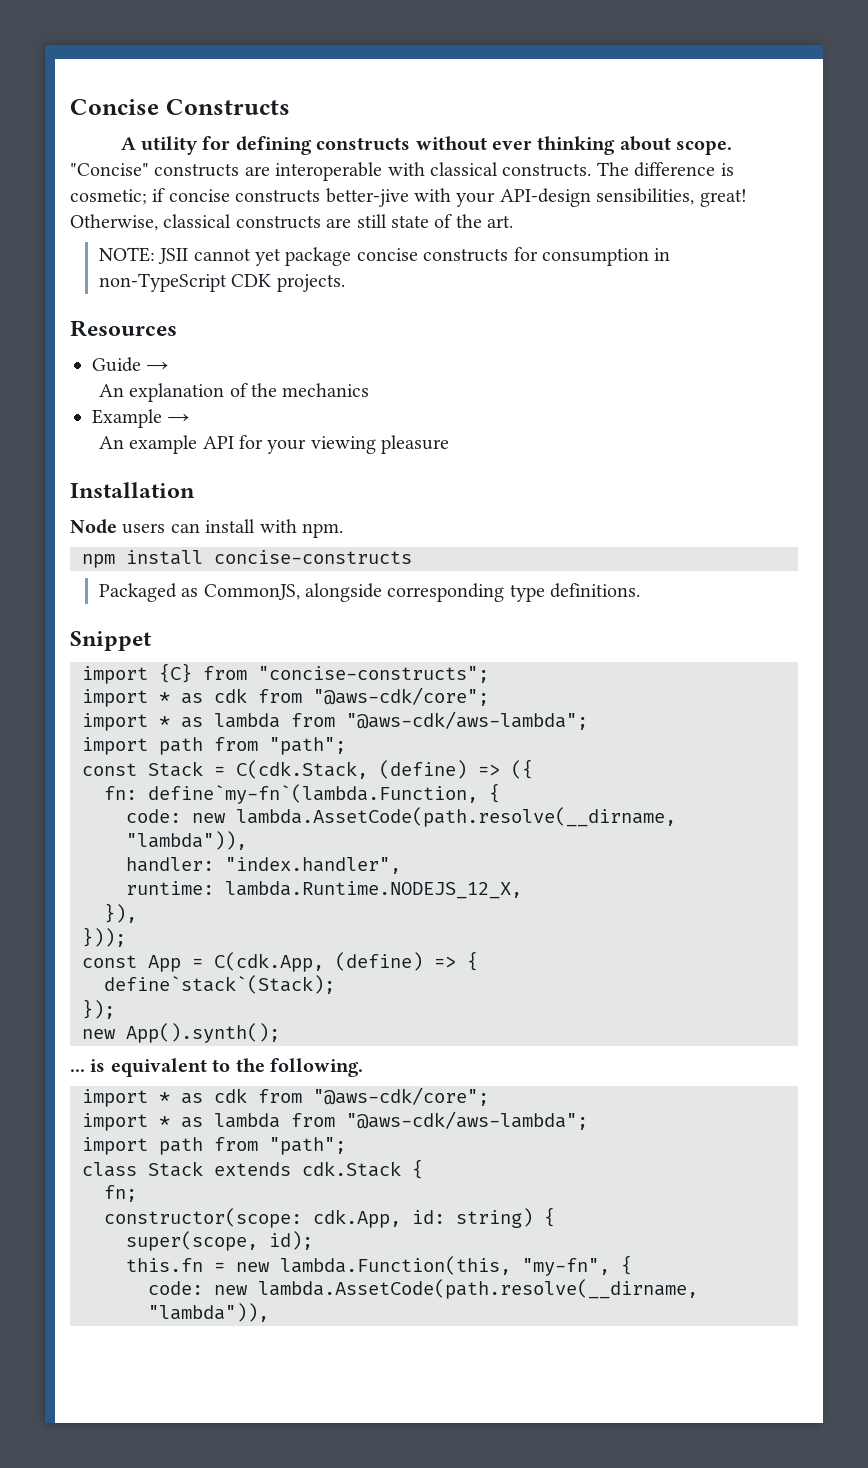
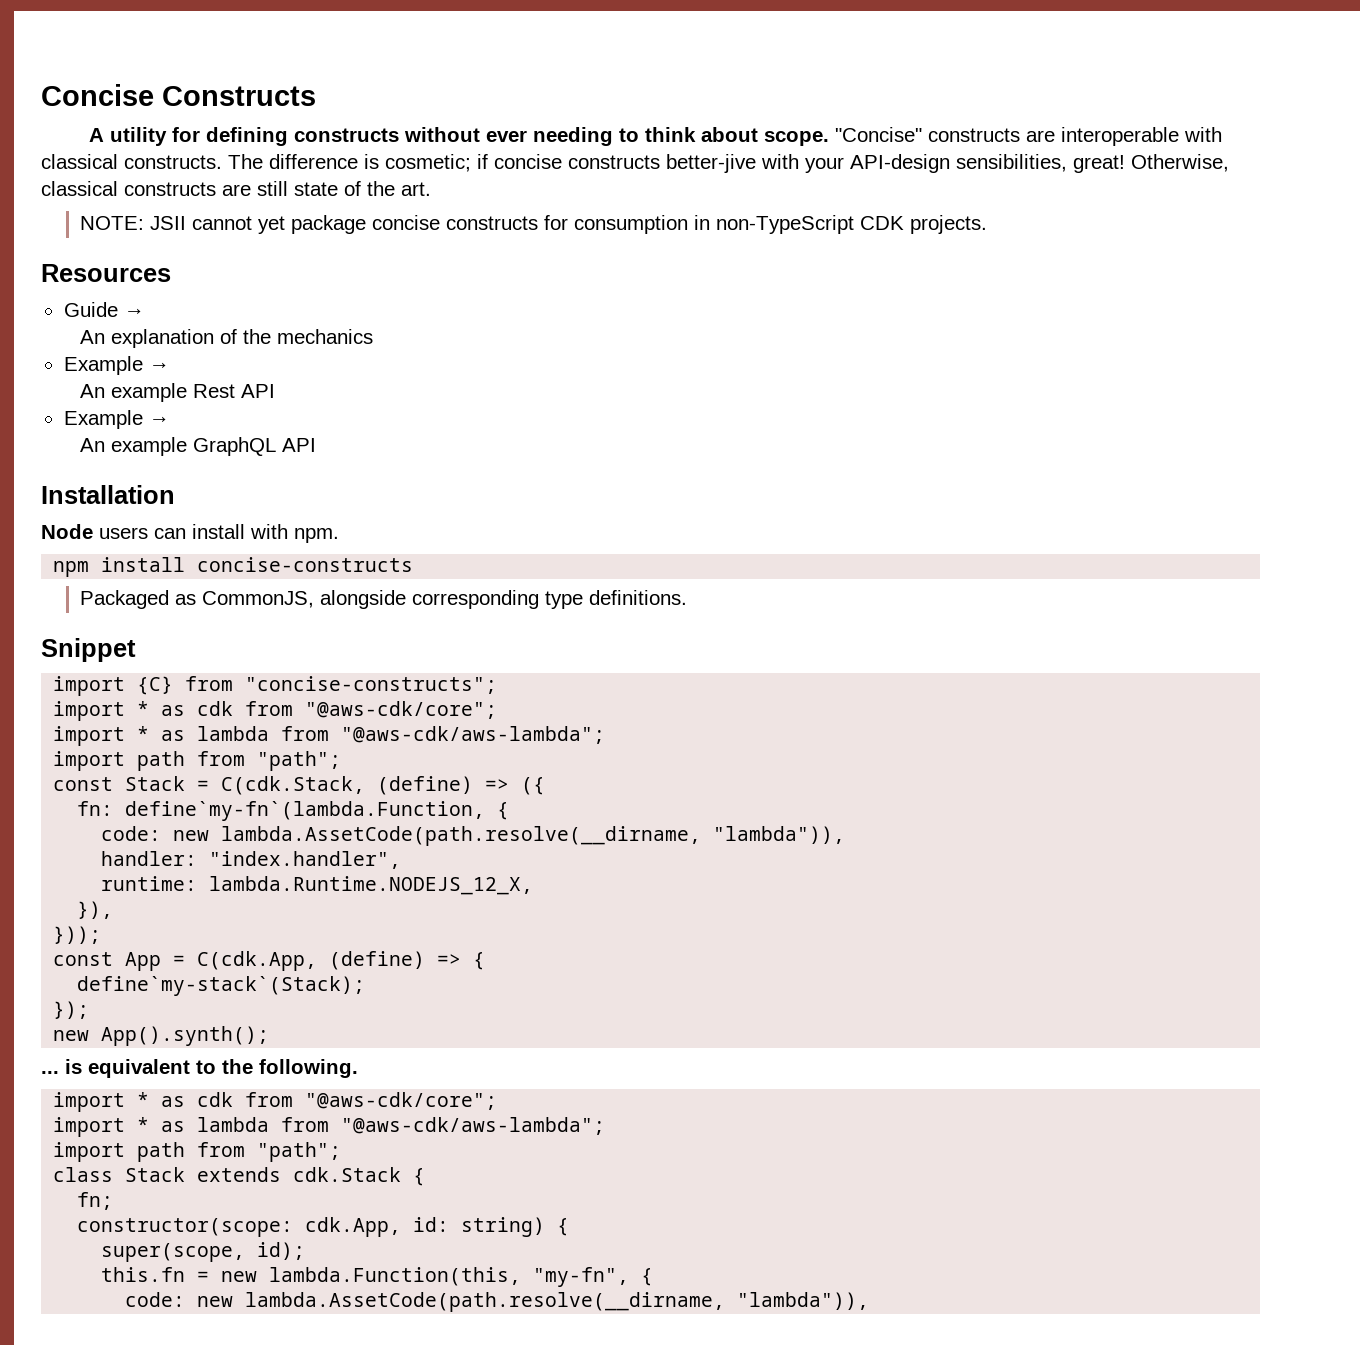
[537,136,616,155] thinking -> [532,127,696,146] needing to think
[202,435,450,454] API for your viewing pleasure -> [193,384,276,398] [63,410,170,429] [80,437,317,456] Rest API // Example → // An example GraphQL API
[104,975,335,994] define`stack`(Stack); -> [77,976,366,996] define`my-stack`(Stack);

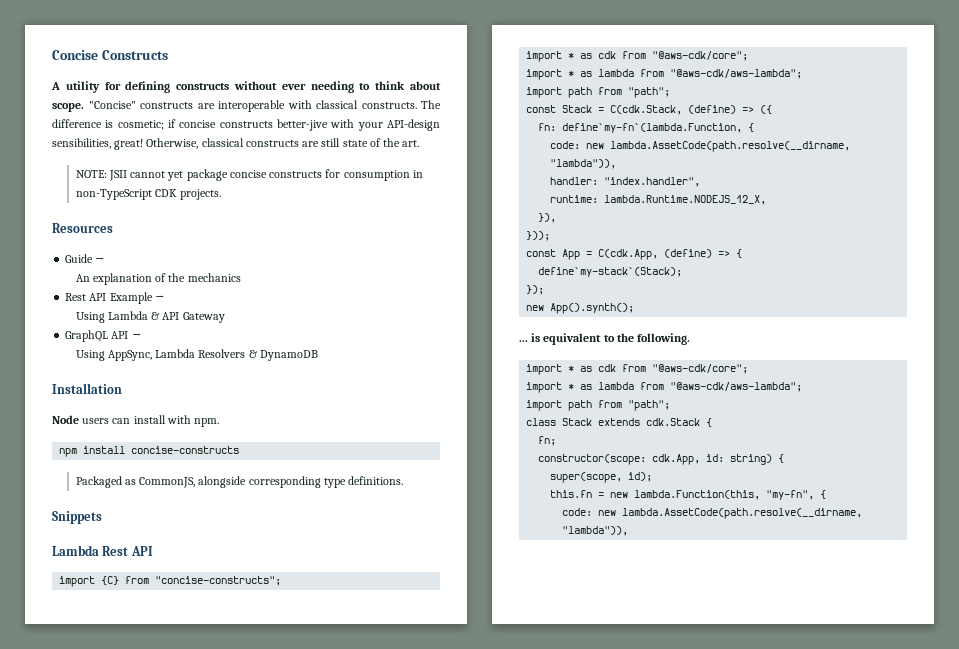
[63,356,170,375] [80,383,276,402] [63,410,170,429] [80,437,317,456] Example → // An example Rest API // Example → // An example GraphQL API -> [65,292,164,304] [75,311,225,323] [65,330,141,342] [75,349,318,361] Rest API Example → // Using Lambda & API Gateway // GraphQL API → // Using AppSync, Lambda Resolvers & DynamoDB
[41,638,136,662] Snippet -> [52,511,102,524] [52,545,153,556] Snippets // Lambda Rest API

